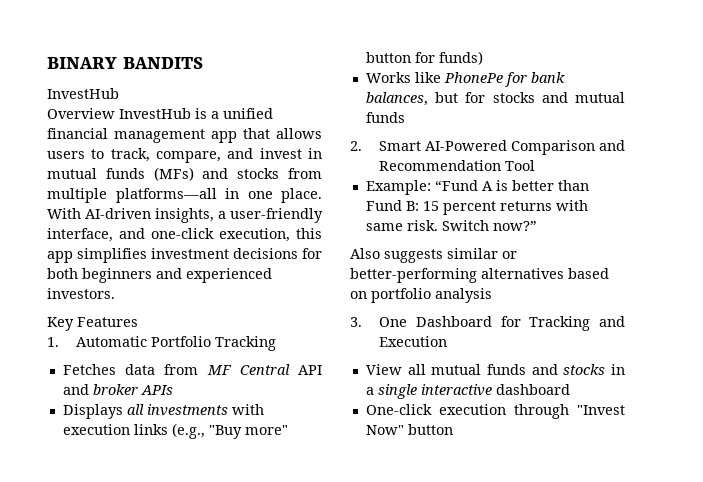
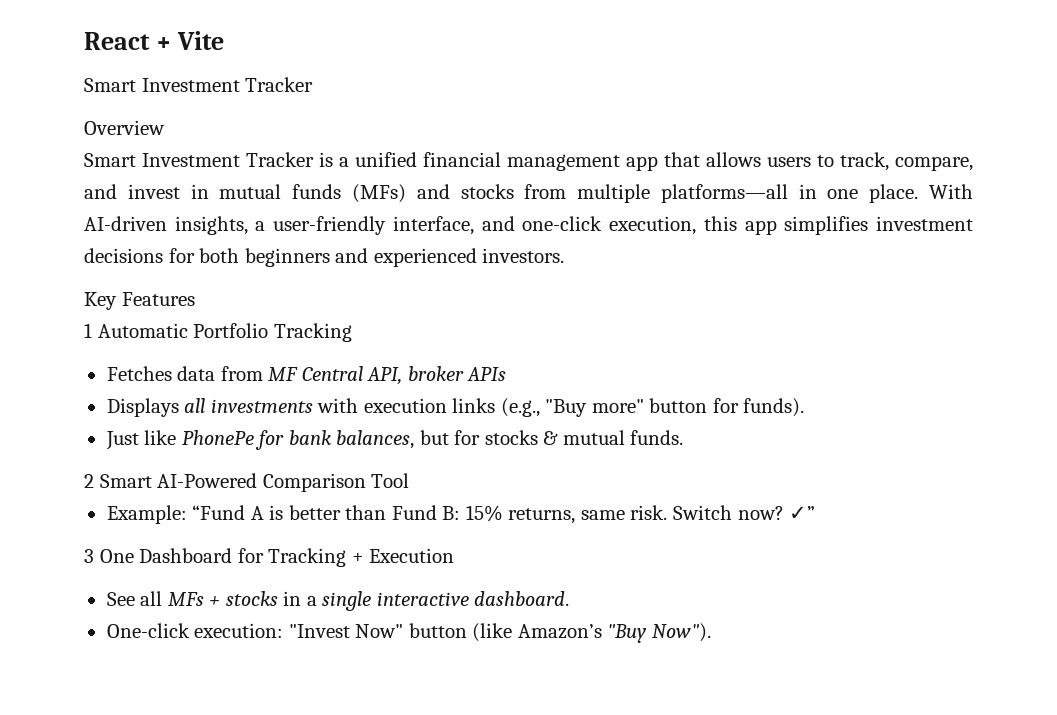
[47,57,203,69] [47,88,119,99] [47,108,191,119] BINARY BANDITS // InvestHub // Overview InvestHub -> [84,31,225,50] [84,77,314,92] [84,120,165,135] [84,152,314,167] React + Vite // Smart Investment Tracker // Overview // Smart Investment Tracker
[47,337,59,347] 1. -> [84,323,92,338] 1
[298,365,322,375] [62,384,89,395] API and -> [367,367,403,385] API,
[438,51,483,65] [365,72,411,83] funds) // Works -> [743,398,805,417] [105,431,139,450] funds). // Just
[541,92,625,103] [365,112,405,123] [350,141,362,151] and mutual funds // 2. -> [543,430,684,445] [84,474,94,488] & mutual funds. // 2
[599,140,625,151] [378,160,501,171] and Recommendation -> (366, 482) none
[422,200,588,215] [365,220,537,231] [350,248,517,263] [350,268,609,283] [350,288,492,303] [350,317,362,327] 15 percent returns with same risk. Switch now?” // Also suggests similar or better-performing alternatives based on portfolio analysis // 3. -> [465,505,816,524] [84,549,94,563] 15% returns, same risk. Switch now? ✓” // 3
[599,316,625,327] and -> [351,553,364,563] +
[365,364,558,375] View all mutual funds and -> [106,591,221,606] See all MFs +
[495,384,570,395] dashboard -> [474,591,570,606] dashboard.
[438,404,569,419] execution through -> [194,623,284,638] execution:
(453, 429) none -> [472,623,711,643] (like Amazon’s "Buy Now").

